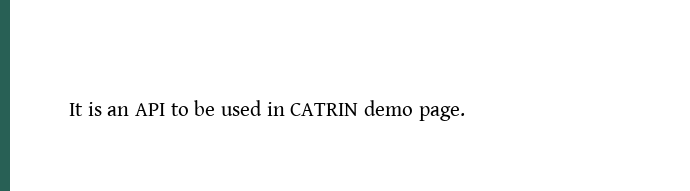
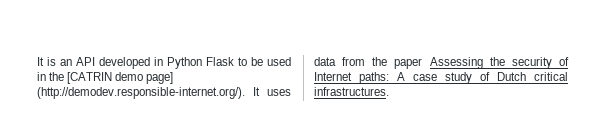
[170,100,465,121] to be used in CATRIN demo page. -> [99,57,291,69] [37,72,174,84] [37,87,291,99] [314,57,569,69] [314,72,568,84] [314,87,389,96] developed in Python Flask to be used in the [CATRIN demo page] (http://demodev.responsible-internet.org/). It uses data from the paper Assessing the security of Internet paths: A case study of Dutch critical infrastructures.

